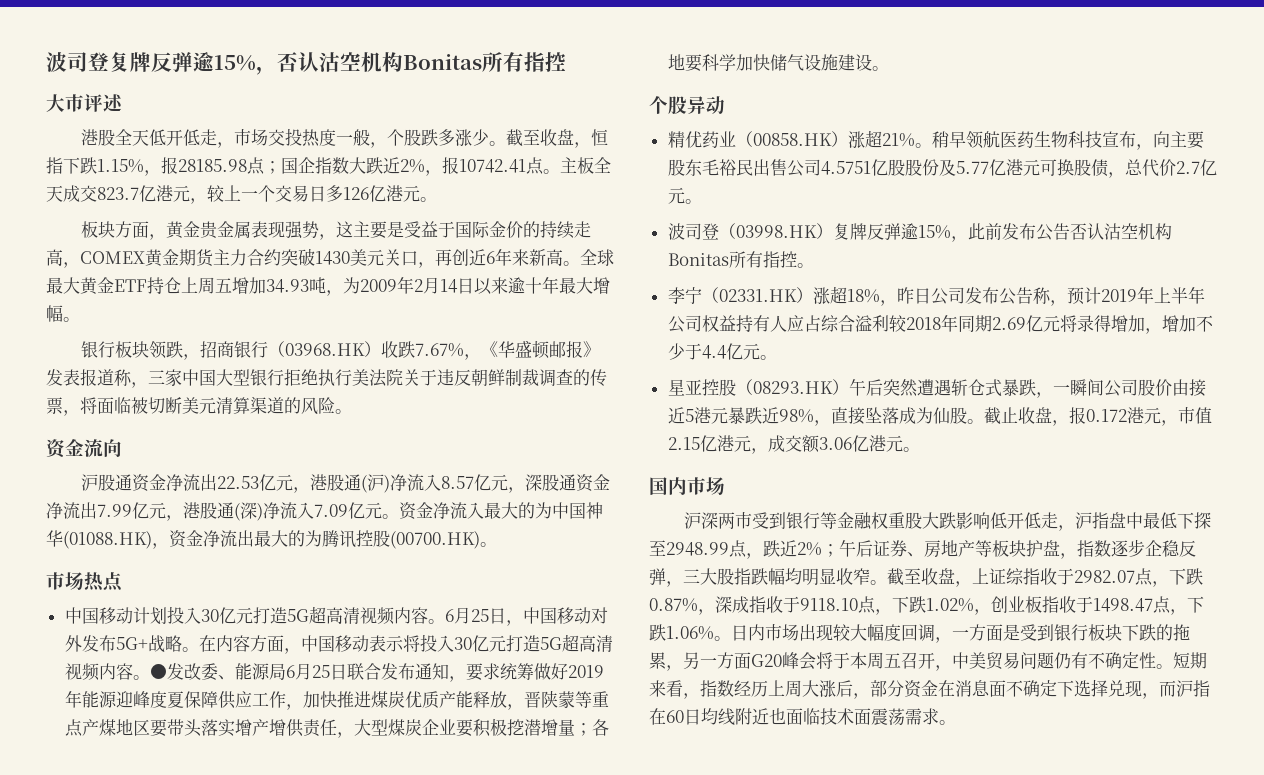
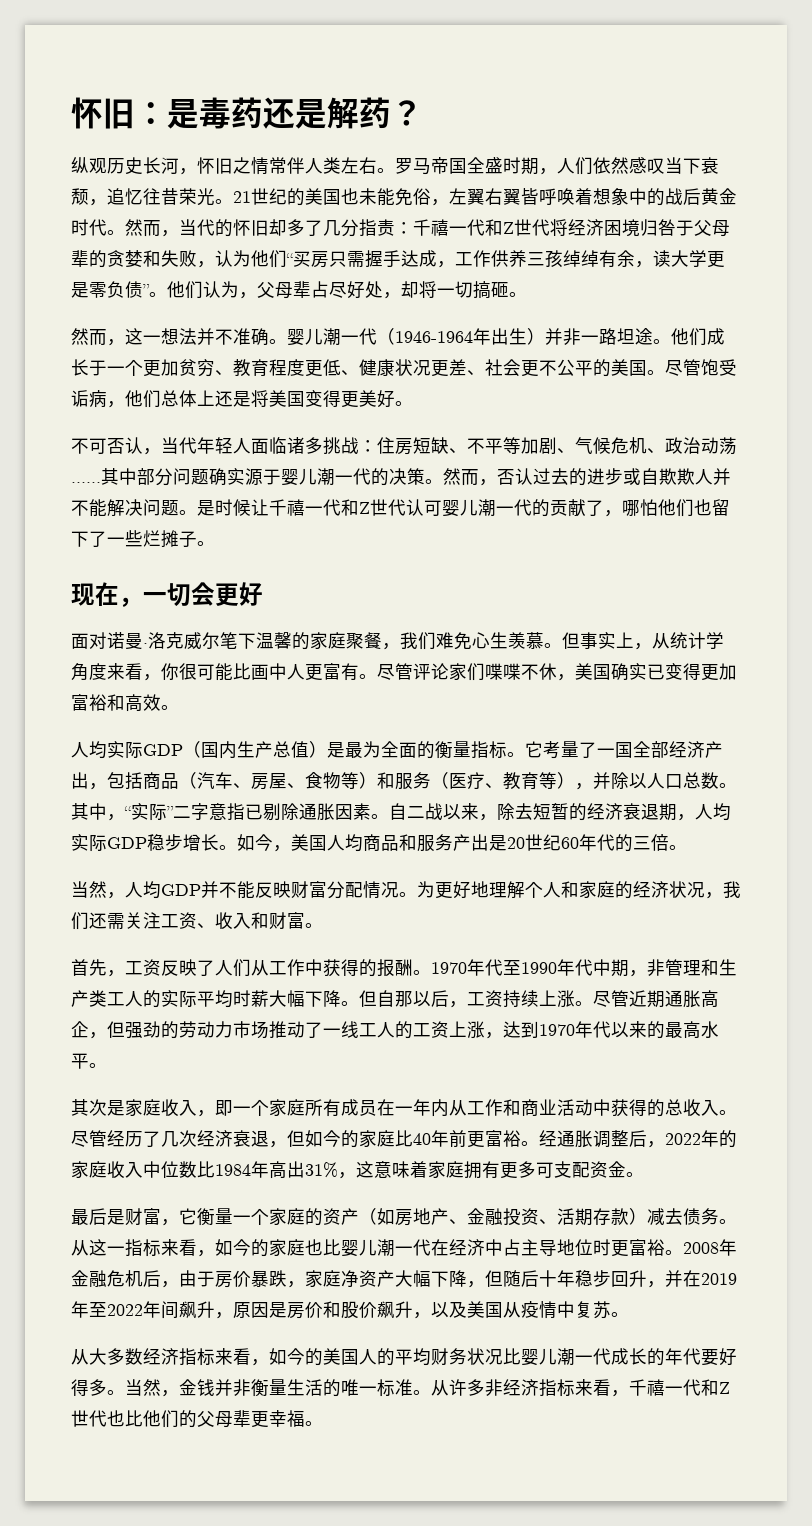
[46,51,566,75] [46,94,123,112] [80,128,608,148] [46,157,611,176] [46,185,437,204] [80,221,591,240] [46,248,614,268] [46,276,610,296] [46,305,80,322] [80,340,600,360] [46,369,607,388] [46,397,352,416] [46,439,122,458] [80,474,610,493] [46,502,603,521] [46,530,497,549] [46,572,123,592] [64,606,608,626] [64,634,613,654] [64,663,604,682] [64,690,609,710] [64,718,609,738] [667,54,889,72] [649,96,725,114] [667,130,1204,150] [667,159,1217,178] [667,187,702,204] [667,223,1172,242] [667,251,814,268] [667,286,1205,306] [667,314,1213,334] [667,343,777,360] [667,379,1206,398] [667,407,1212,426] [667,435,920,454] [649,477,725,495] [683,512,1211,531] [649,539,1196,559] [649,568,1203,587] [649,596,1204,615] [649,624,1190,643] [649,652,1207,671] [649,679,1210,699] [649,708,939,726] 波司登复牌反弹逾15%，否认沽空机构Bonitas所有指控 // 大市评述 // 港股全天低开低走，市场交投热度一般，个股跌多涨少。截至收盘，恒指下跌1.15%，报28185.98点；国企指数大跌近2%，报10742.41点。主板全天成交823.7亿港元，较上一个交易日多126亿港元。 // 板块方面，黄金贵金属表现强势，这主要是受益于国际金价的持续走高，COMEX黄金期货主力合约突破1430美元关口，再创近6年来新高。全球最大黄金ETF持仓上周五增加34.93吨，为2009年2月14日以来逾十年最大增幅。 // 银行板块领跌，招商银行（03968.HK）收跌7.67%，《华盛顿邮报》发表报道称，三家中国大型银行拒绝执行美法院关于违反朝鲜制裁调查的传票，将面临被切断美元清算渠道的风险。 // 资金流向 // 沪股通资金净流出22.53亿元，港股通(沪)净流入8.57亿元，深股通资金净流出7.99亿元，港股通(深)净流入7.09亿元。资金净流入最大的为中国神华(01088.HK)，资金净流出最大的为腾讯控股(00700.HK)。 // 市场热点 // 中国移动计划投入30亿元打造5G超高清视频内容。6月25日，中国移动对外发布5G+战略。在内容方面，中国移动表示将投入30亿元打造5G超高清视频内容。●发改委、能源局6月25日联合发布通知，要求统筹做好2019年能源迎峰度夏保障供应工作，加快推进煤炭优质产能释放，晋陕蒙等重点产煤地区要带头落实增产增供责任，大型煤炭企业要积极挖潜增量；各地要科学加快储气设施建设。 // 个股异动 // 精优药业（00858.HK）涨超21%。稍早领航医药生物科技宣布，向主要股东毛裕民出售公司4.5751亿股股份及5.77亿港元可换股债，总代价2.7亿元。 // 波司登（03998.HK）复牌反弹逾15%，此前发布公告否认沽空机构Bonitas所有指控。 // 李宁（02331.HK）涨超18%，昨日公司发布公告称，预计2019年上半年公司权益持有人应占综合溢利较2018年同期2.69亿元将录得增加，增加不少于4.4亿元。 // 星亚控股（08293.HK）午后突然遭遇斩仓式暴跌，一瞬间公司股价由接近5港元暴跌近98%，直接坠落成为仙股。截止收盘，报0.172港元，市值2.15亿港元，成交额3.06亿港元。 // 国内市场 // 沪深两市受到银行等金融权重股大跌影响低开低走，沪指盘中最低下探至2948.99点，跌近2%；午后证券、房地产等板块护盘，指数逐步企稳反弹，三大股指跌幅均明显收窄。截至收盘，上证综指收于2982.07点，下跌0.87%，深成指收于9118.10点，下跌1.02%，创业板指收于1498.47点，下跌1.06%。日内市场出现较大幅度回调，一方面是受到银行板块下跌的拖累，另一方面G20峰会将于本周五召开，中美贸易问题仍有不确定性。短期来看，指数经历上周大涨后，部分资金在消息面不确定下选择兑现，而沪指在60日均线附近也面临技术面震荡需求 -> [71,97,423,129] [71,157,719,175] [71,188,737,206] [71,219,730,237] [71,250,725,268] [71,281,527,299] [71,328,725,346] [71,359,737,377] [71,390,413,408] [71,437,737,455] [71,468,731,486] [71,499,730,517] [71,530,215,548] [71,582,263,607] [71,632,724,650] [71,663,737,681] [71,694,179,712] [71,741,723,759] [71,772,737,790] [71,803,731,821] [71,834,687,852] [71,881,741,899] [71,912,323,930] [71,959,737,977] [71,990,719,1008] [71,1021,719,1039] [71,1053,107,1069] [71,1099,737,1117] [71,1130,737,1148] [71,1161,644,1179] [71,1208,737,1226] [71,1239,737,1257] [71,1270,737,1288] [71,1301,629,1319] [71,1348,737,1366] [71,1379,730,1397] [71,1410,305,1428] 怀旧：是毒药还是解药？ // 纵观历史长河，怀旧之情常伴人类左右。罗马帝国全盛时期，人们依然感叹当下衰颓，追忆往昔荣光。21世纪的美国也未能免俗，左翼右翼皆呼唤着想象中的战后黄金时代。然而，当代的怀旧却多了几分指责：千禧一代和Z世代将经济困境归咎于父母辈的贪婪和失败，认为他们“买房只需握手达成，工作供养三孩绰绰有余，读大学更是零负债”。他们认为，父母辈占尽好处，却将一切搞砸。 // 然而，这一想法并不准确。婴儿潮一代（1946-1964年出生）并非一路坦途。他们成长于一个更加贫穷、教育程度更低、健康状况更差、社会更不公平的美国。尽管饱受诟病，他们总体上还是将美国变得更美好。 // 不可否认，当代年轻人面临诸多挑战：住房短缺、不平等加剧、气候危机、政治动荡……其中部分问题确实源于婴儿潮一代的决策。然而，否认过去的进步或自欺欺人并不能解决问题。是时候让千禧一代和Z世代认可婴儿潮一代的贡献了，哪怕他们也留下了一些烂摊子。 // 现在，一切会更好 // 面对诺曼·洛克威尔笔下温馨的家庭聚餐，我们难免心生羡慕。但事实上，从统计学角度来看，你很可能比画中人更富有。尽管评论家们喋喋不休，美国确实已变得更加富裕和高效。 // 人均实际GDP（国内生产总值）是最为全面的衡量指标。它考量了一国全部经济产出，包括商品（汽车、房屋、食物等）和服务（医疗、教育等），并除以人口总数。其中，“实际”二字意指已剔除通胀因素。自二战以来，除去短暂的经济衰退期，人均实际GDP稳步增长。如今，美国人均商品和服务产出是20世纪60年代的三倍。 // 当然，人均GDP并不能反映财富分配情况。为更好地理解个人和家庭的经济状况，我们还需关注工资、收入和财富。 // 首先，工资反映了人们从工作中获得的报酬。1970年代至1990年代中期，非管理和生产类工人的实际平均时薪大幅下降。但自那以后，工资持续上涨。尽管近期通胀高企，但强劲的劳动力市场推动了一线工人的工资上涨，达到1970年代以来的最高水平。 // 其次是家庭收入，即一个家庭所有成员在一年内从工作和商业活动中获得的总收入。尽管经历了几次经济衰退，但如今的家庭比40年前更富裕。经通胀调整后，2022年的家庭收入中位数比1984年高出31%，这意味着家庭拥有更多可支配资金。 // 最后是财富，它衡量一个家庭的资产（如房地产、金融投资、活期存款）减去债务。从这一指标来看，如今的家庭也比婴儿潮一代在经济中占主导地位时更富裕。2008年金融危机后，由于房价暴跌，家庭净资产大幅下降，但随后十年稳步回升，并在2019年至2022年间飙升，原因是房价和股价飙升，以及美国从疫情中复苏。 // 从大多数经济指标来看，如今的美国人的平均财务状况比婴儿潮一代成长的年代要好得多。当然，金钱并非衡量生活的唯一标准。从许多非经济指标来看，千禧一代和Z世代也比他们的父母辈更幸福

